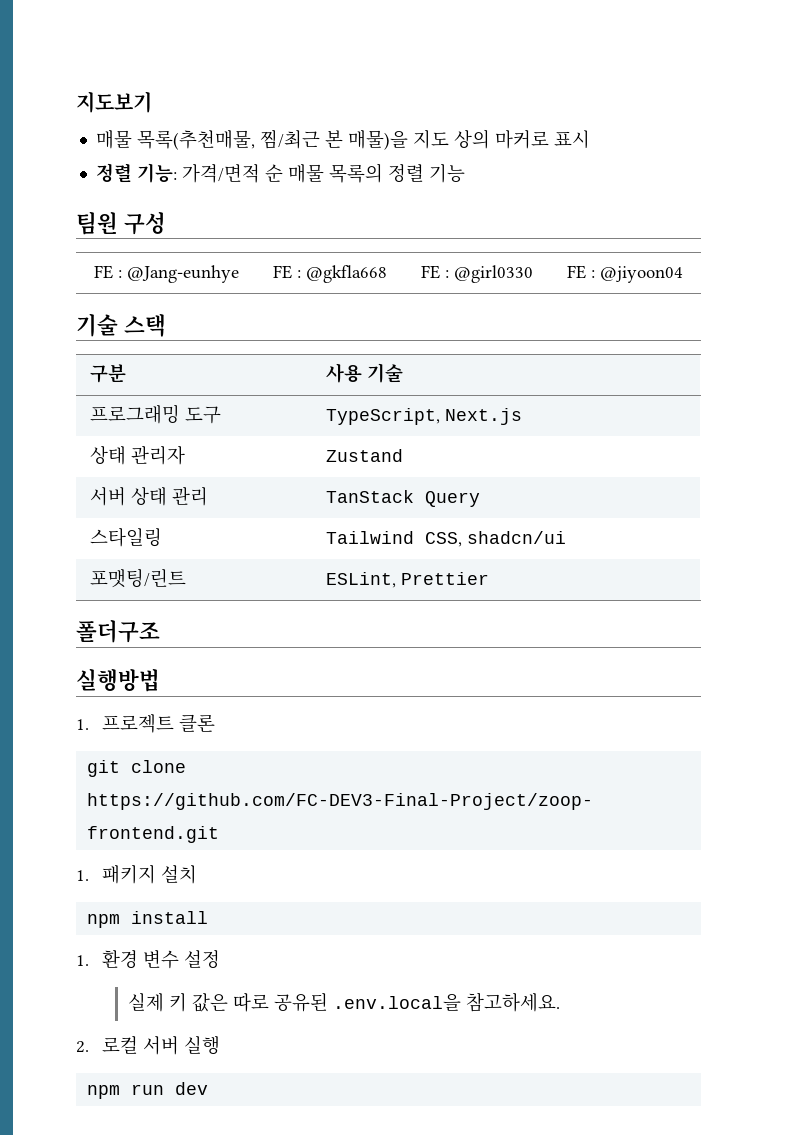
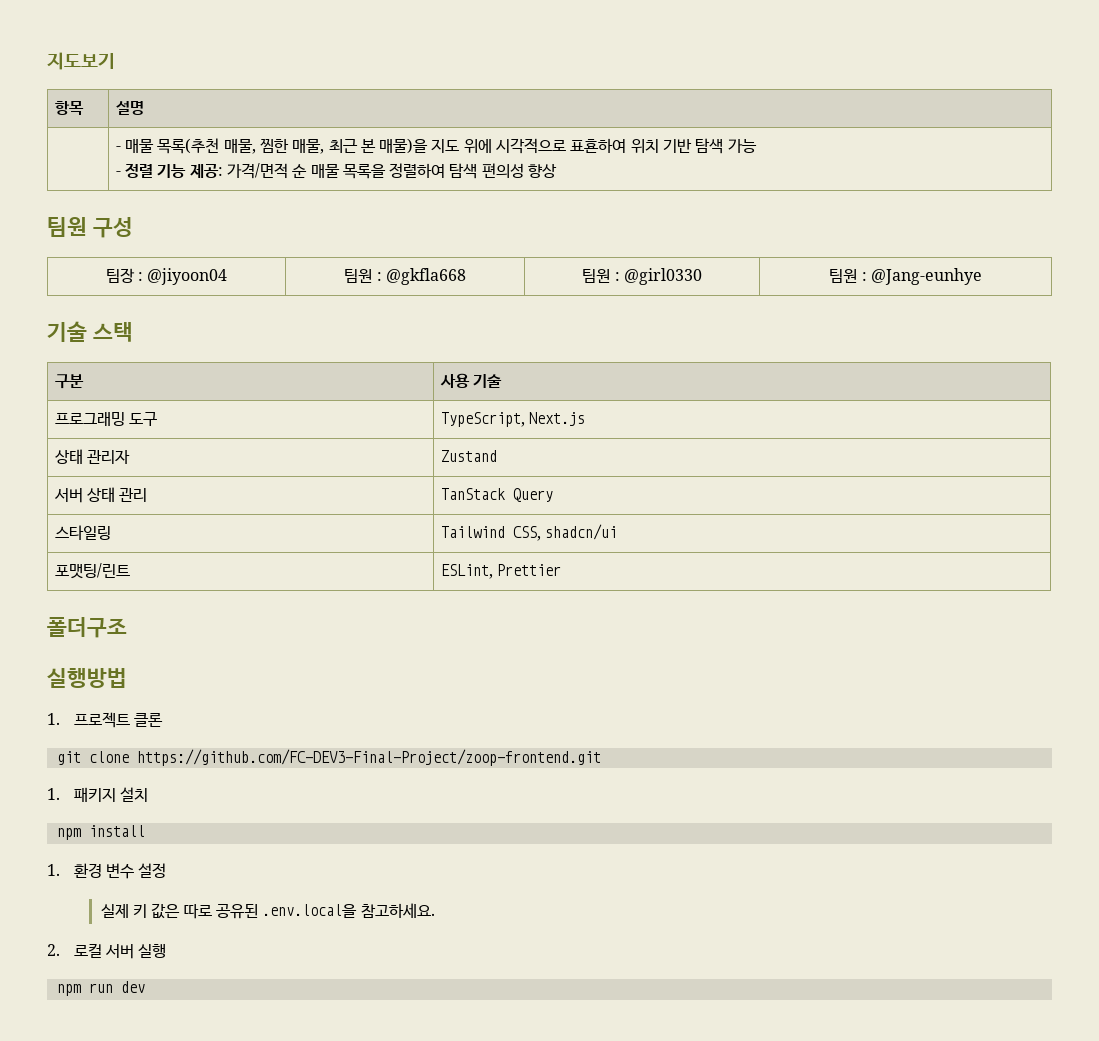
[96,129,591,150] [96,163,466,183] [76,211,166,235] [93,265,239,283] [272,265,292,279] // 매물 목록(추천매물, 찜/최근 본 매물)을 지도 상의 마커로 표시 // 정렬 기능: 가격/면적 순 매물 목록의 정렬 기능 // 팀원 구성 // FE : @Jang-eunhye | FE -> [54,101,84,115] [115,101,144,115] [115,138,757,154] [115,163,558,179] [47,217,133,238] [105,268,228,285] [344,269,373,283] // 항목 | 설명 // | - 매물 목록(추천 매물, 찜한 매물, 최근 본 매물)을 지도 위에 시각적으로 표횬하여 위치 기반 탐색 가능 // - 정렬 기능 제공: 가격/면적 순 매물 목록을 정렬하여 탐색 편의성 향상 // 팀원 구성 // 팀장 : @jiyoon04 | 팀원
[420,265,440,279] FE -> [582,269,611,283] 팀원
[567,265,683,283] FE : @jiyoon04 -> [829,268,982,285] 팀원 : @Jang-eunhye

